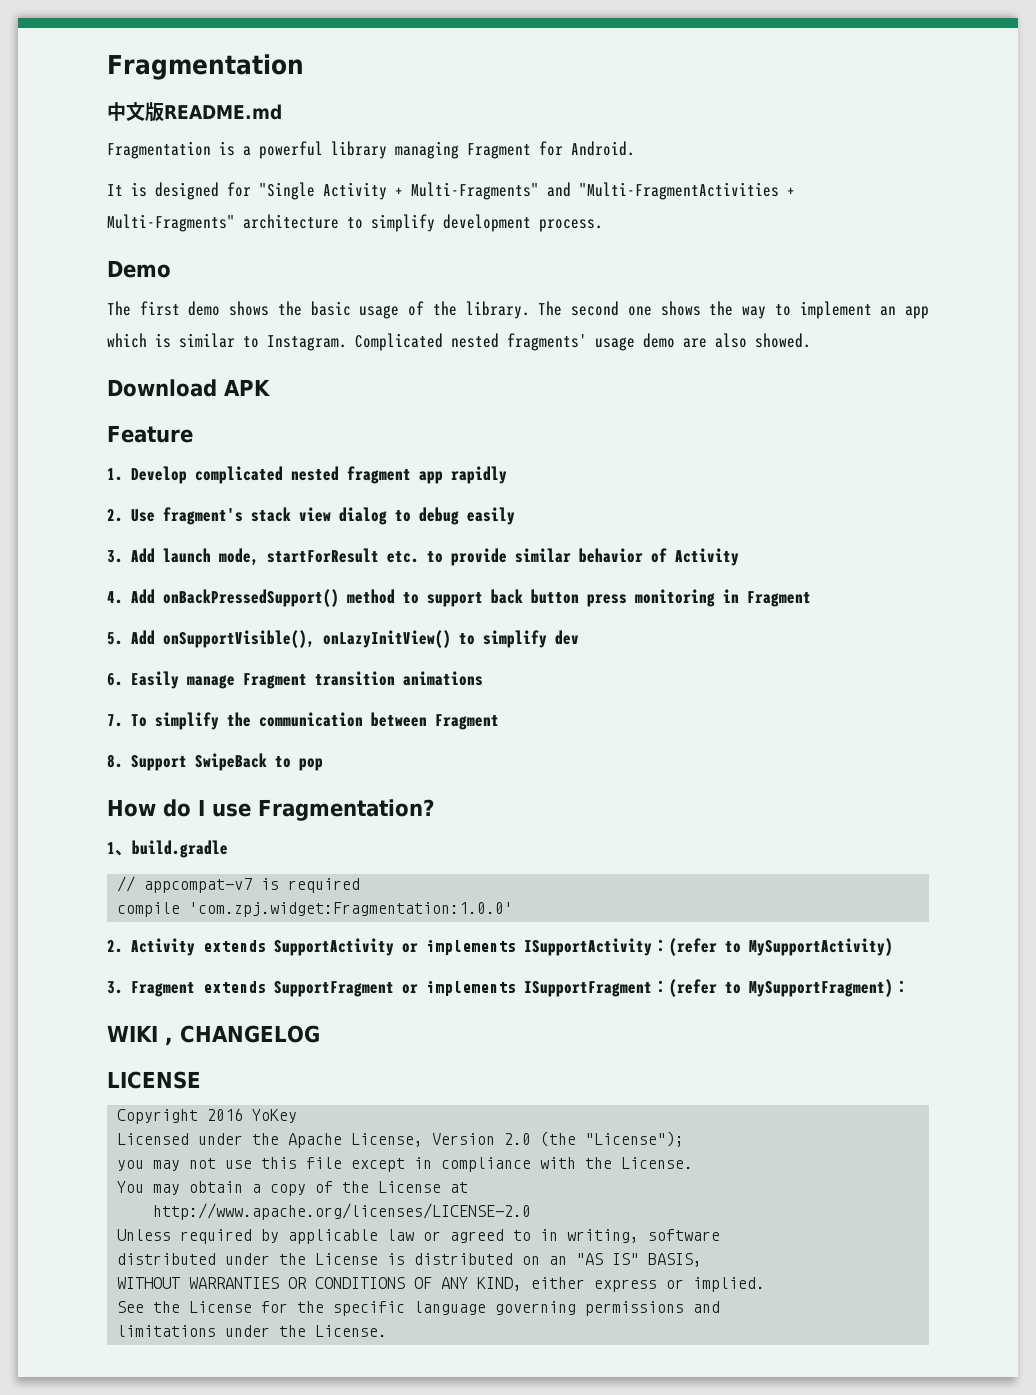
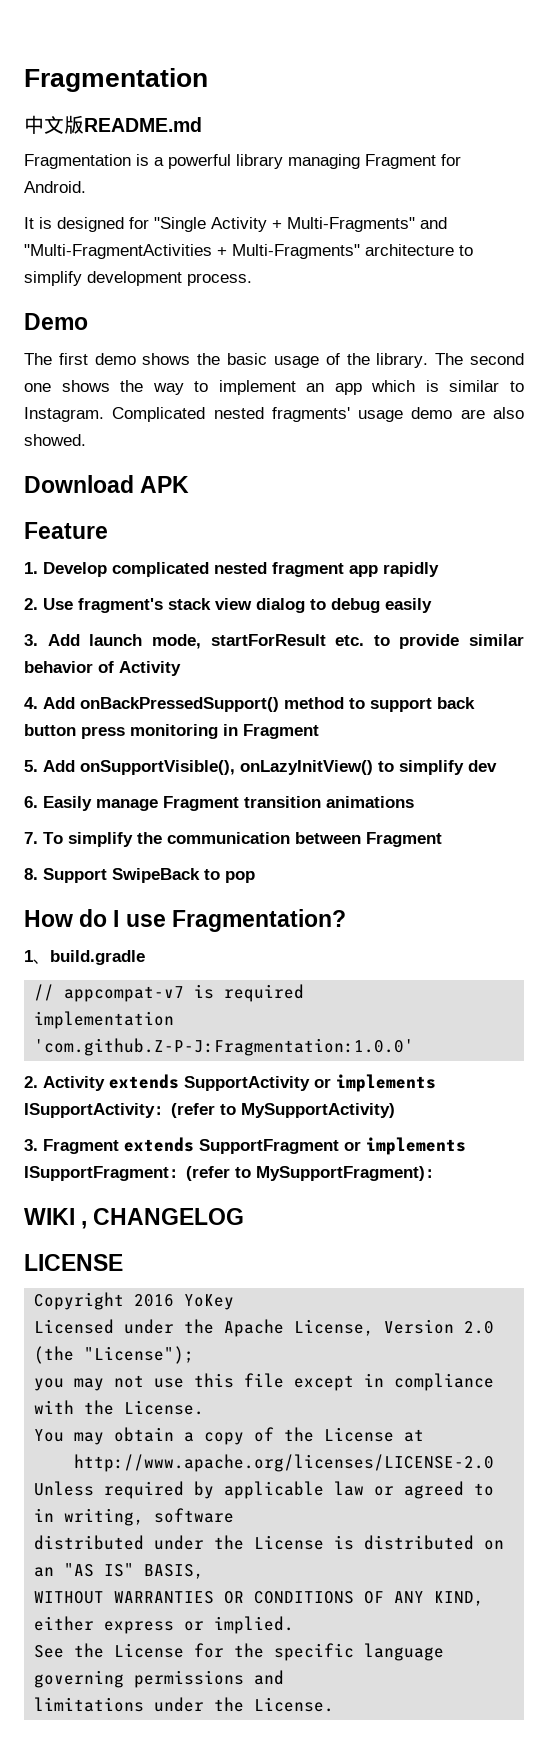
[117,902,514,917] compile 'com.zpj.widget:Fragmentation:1.0.0' -> [34,1011,175,1029] [34,1038,415,1056] implementation 'com.github.Z-P-J:Fragmentation:1.0.0'

